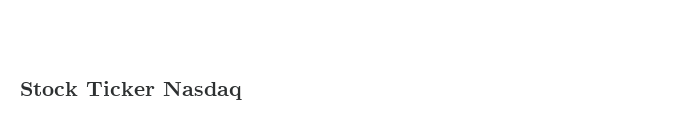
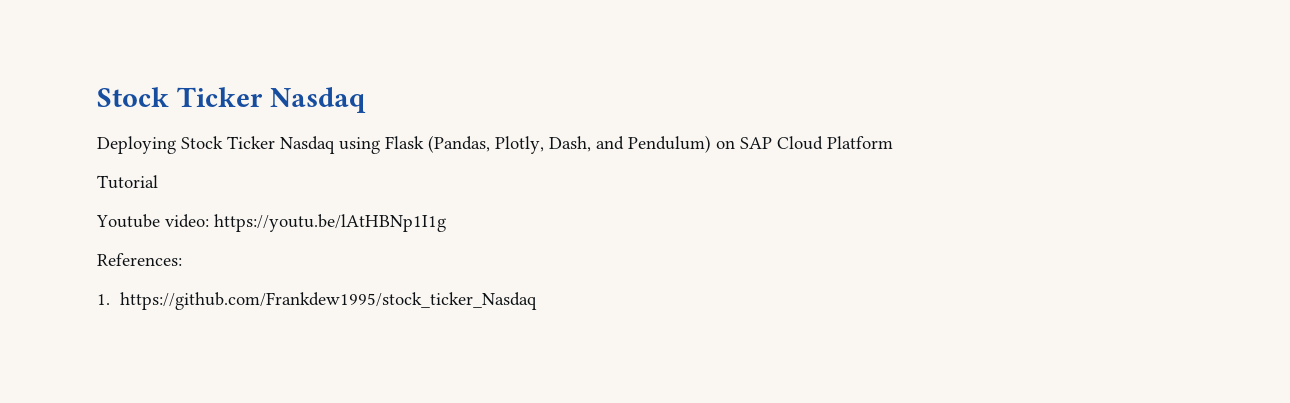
[20,81,242,100] Stock Ticker Nasdaq -> [97,87,366,113] [97,135,893,154] [97,175,158,189] [96,214,446,232] [97,253,182,266] [97,292,538,310] Stock Ticker Nasdaq // Deploying Stock Ticker Nasdaq using Flask (Pandas, Plotly, Dash, and Pendulum) on SAP Cloud Platform // Tutorial // Youtube video: https://youtu.be/lAtHBNp1I1g // References: // 1. https://github.com/Frankdew1995/stock_ticker_Nasdaq

